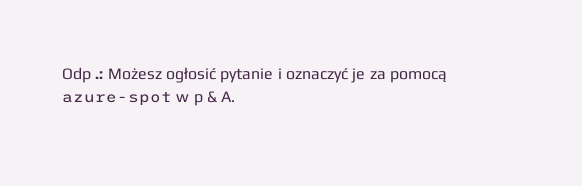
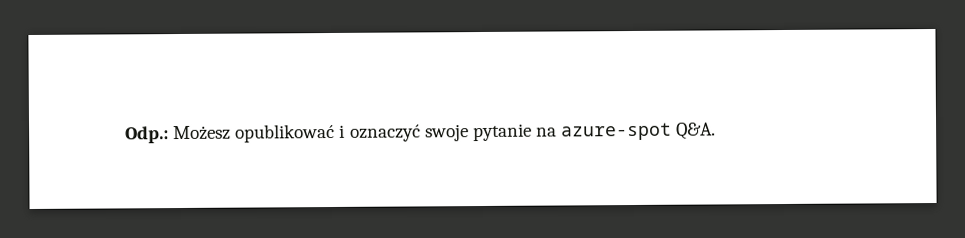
[62,67,447,83] [62,91,236,106] Odp .: Możesz ogłosić pytanie i oznaczyć je za pomocą azure-spot w p & A. -> [125,122,717,144] Odp.: Możesz opublikować i oznaczyć swoje pytanie na azure-spot Q&A.

